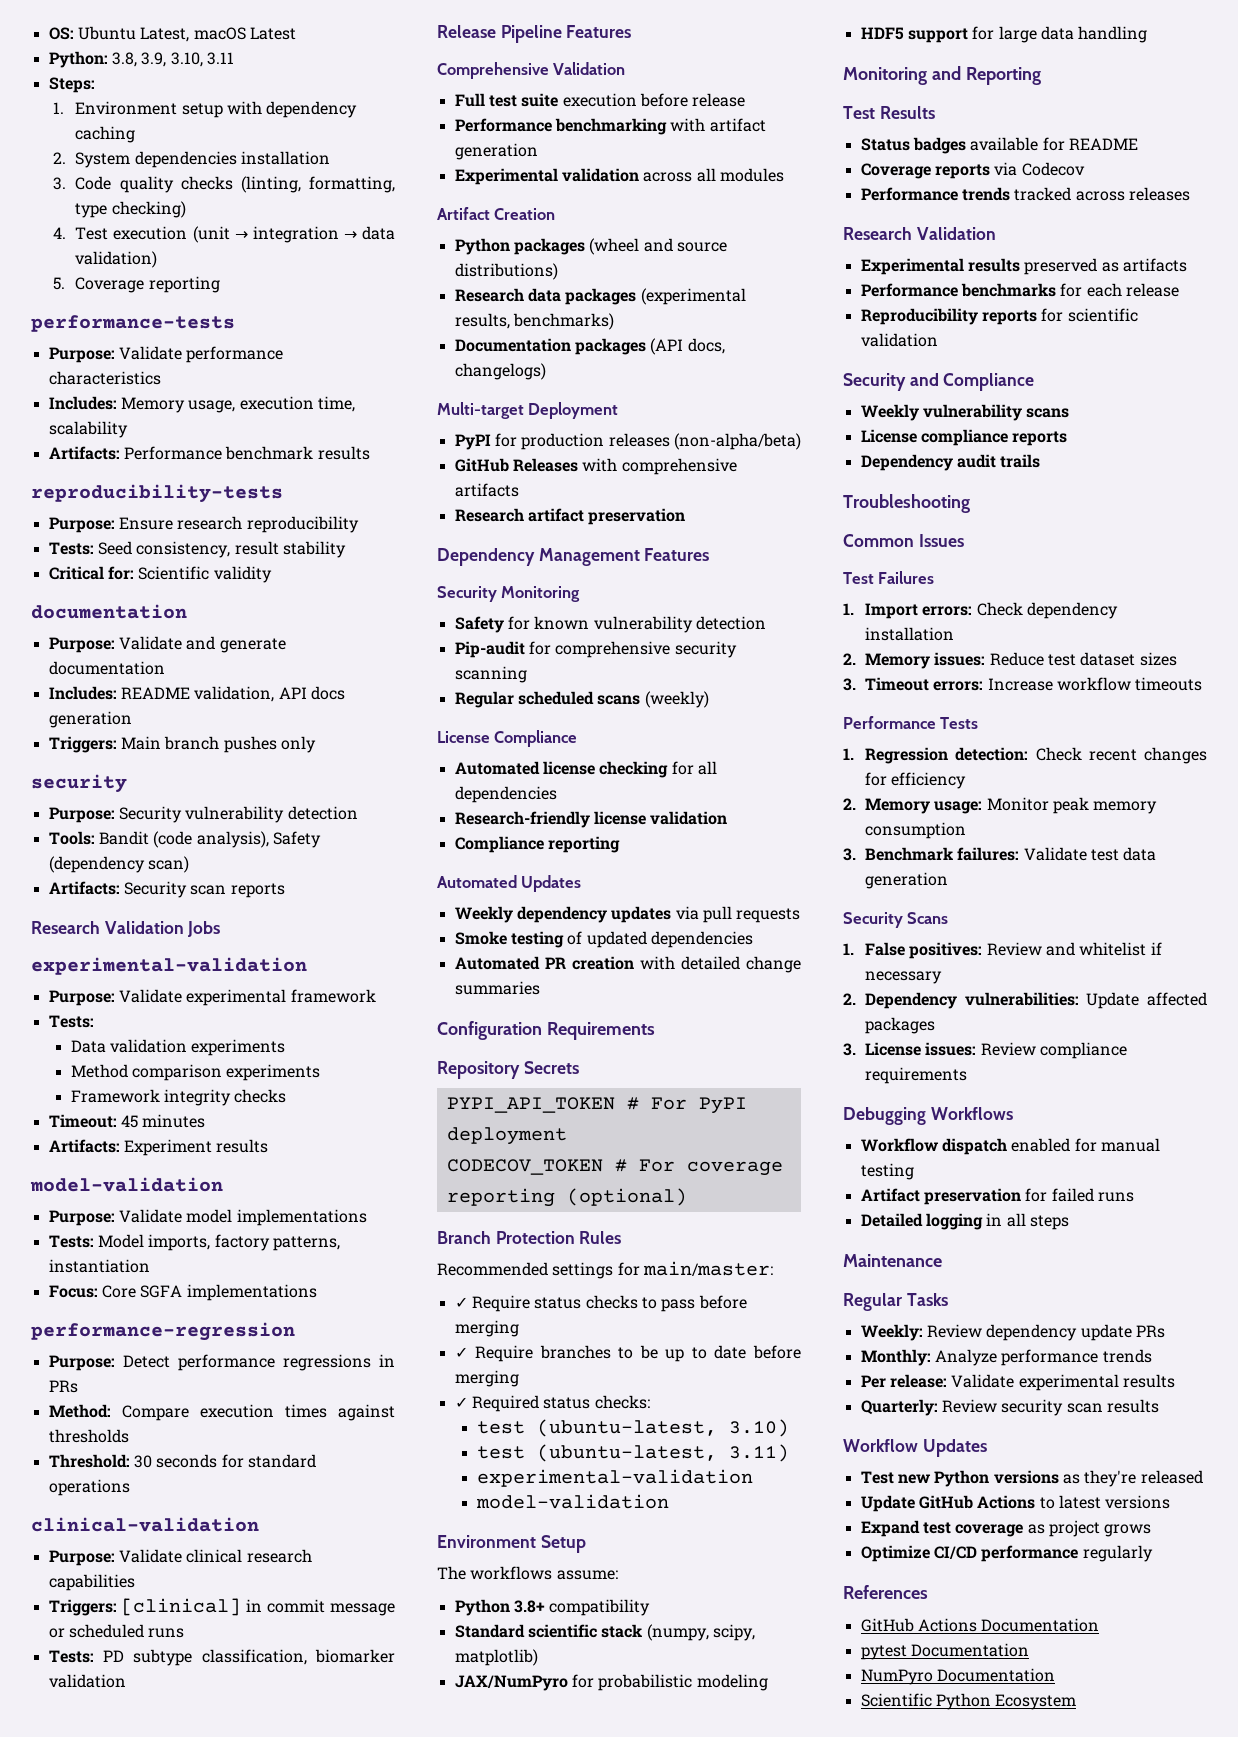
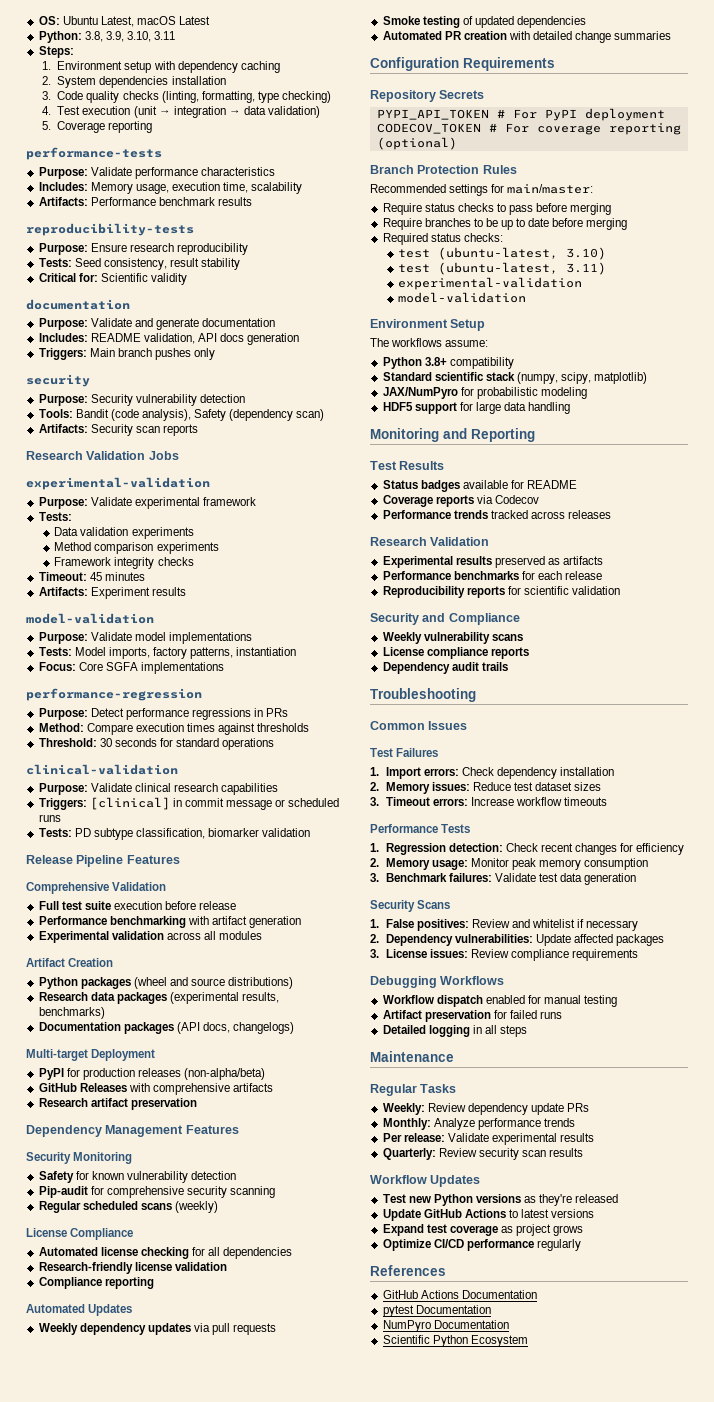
[454,1297,468,1308] ✓ -> (594, 189) none
[454,1347,468,1358] ✓ -> (612, 209) none
[454,1397,468,1408] ✓ -> (628, 224) none

